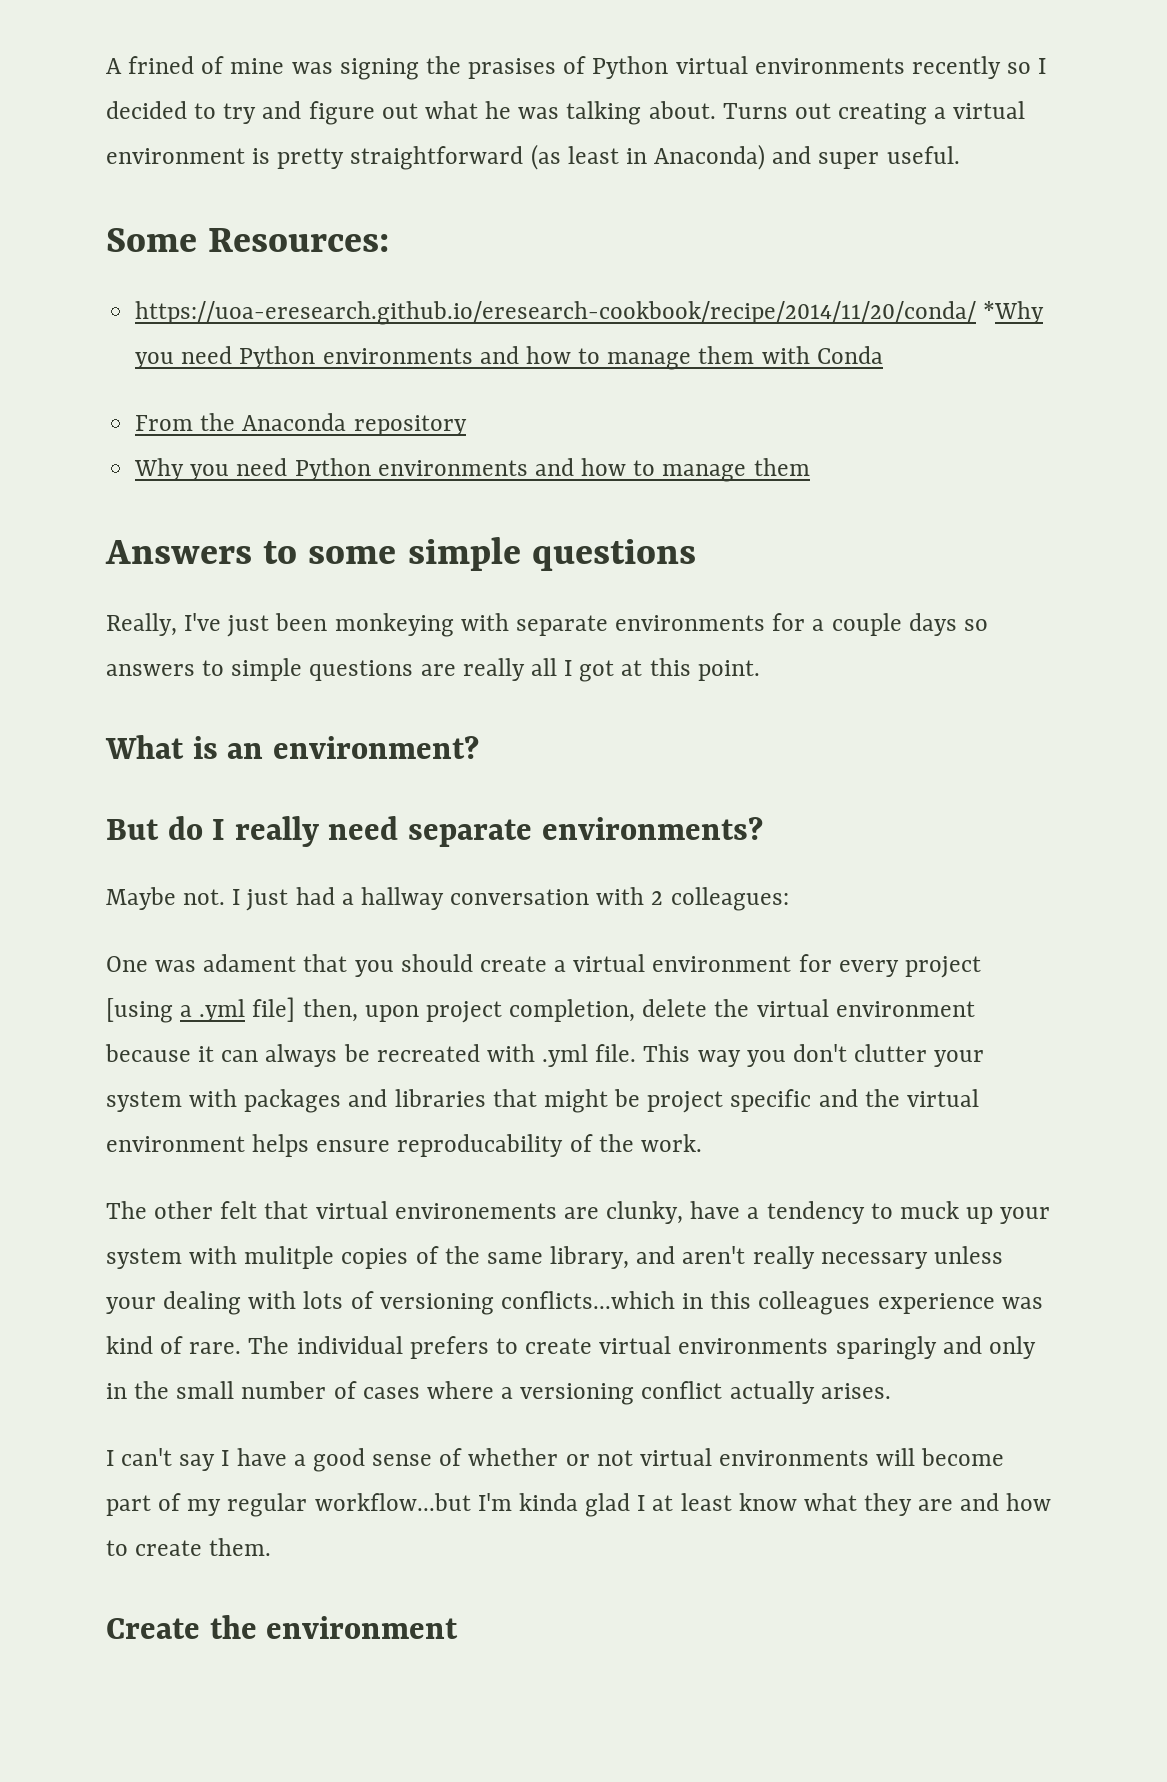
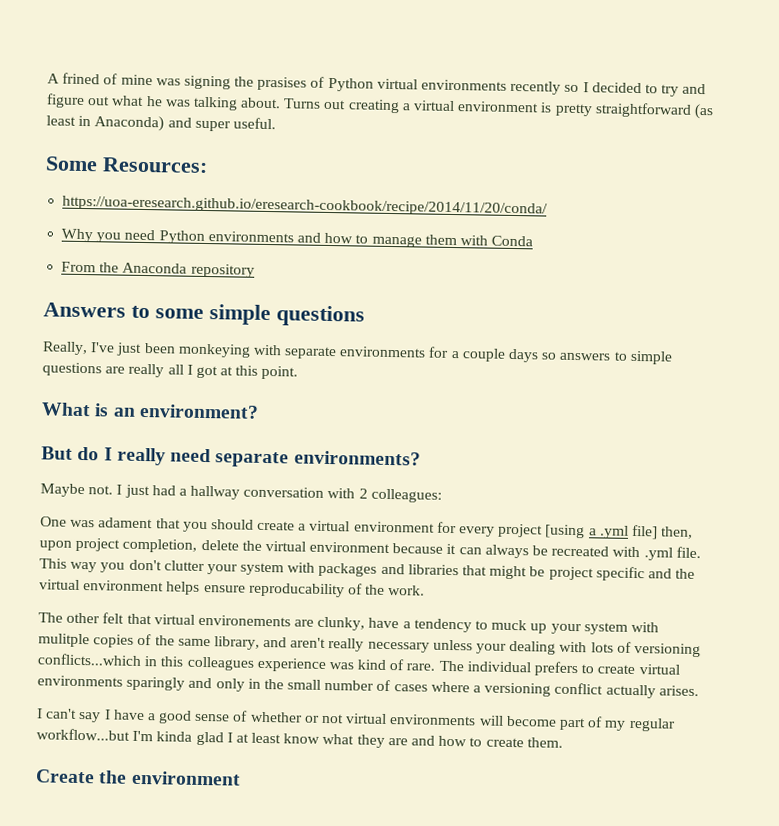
[983,301,1045,324] *Why -> [61,228,94,243] // Why
[134,458,810,482] // Why you need Python environments and how to manage them -> (255, 270) none

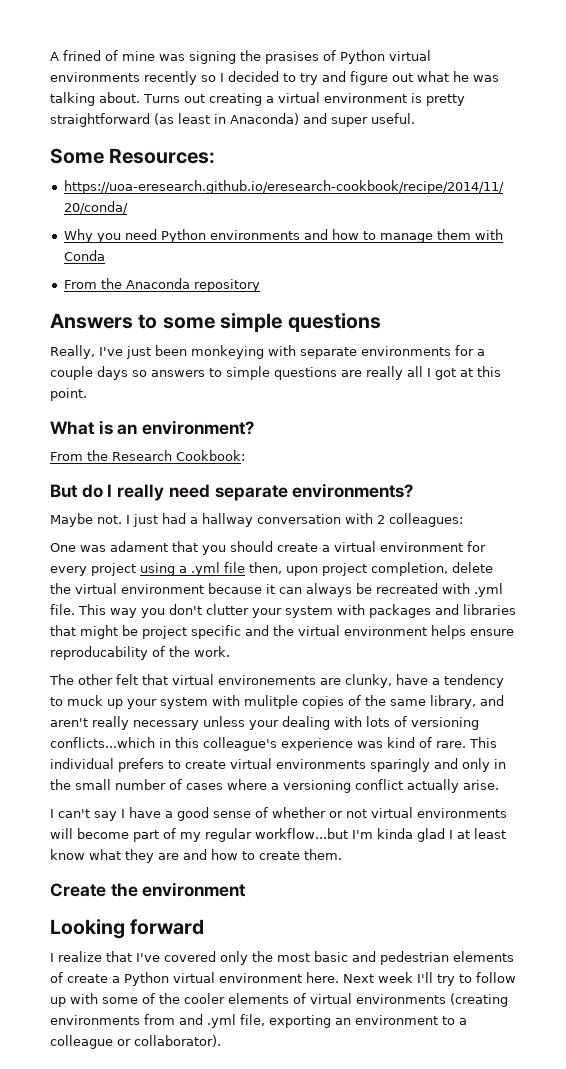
(259, 411) none -> [50,450,245,461] // From the Research Cookbook:
[544,524,586,539] [using -> [140,563,175,576] using
[630,524,658,540] file] -> [224,562,245,573] file
[186,656,255,671] colleagues -> [203,737,277,751] colleague's
[438,660,464,672] The -> [469,737,497,748] This
[658,685,699,697] arises. -> [463,780,499,790] arise.
(241, 778) none -> [50,919,205,939] [50,951,514,965] [50,972,516,986] [50,993,508,1007] [50,1014,467,1028] [50,1035,221,1049] // Looking forward // I realize that I've covered only the most basic and pedestrian elements of create a Python virtual environment here. Next week I'll try to follow up with some of the cooler elements of virtual environments (creating environments from and .yml file, exporting an environment to a colleague or collaborator).

